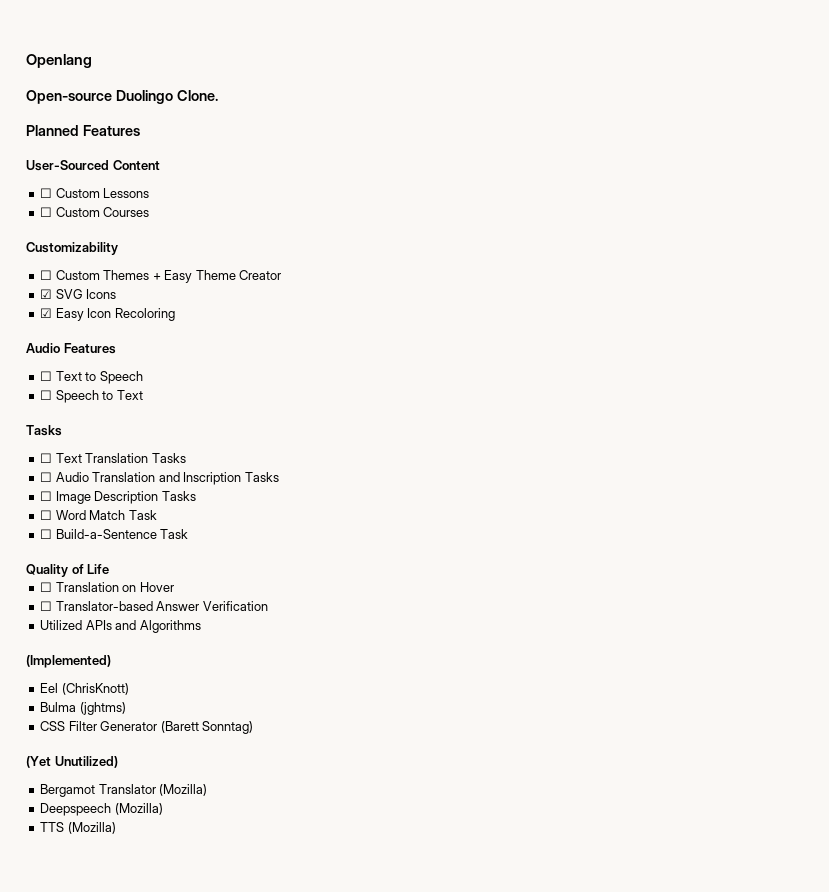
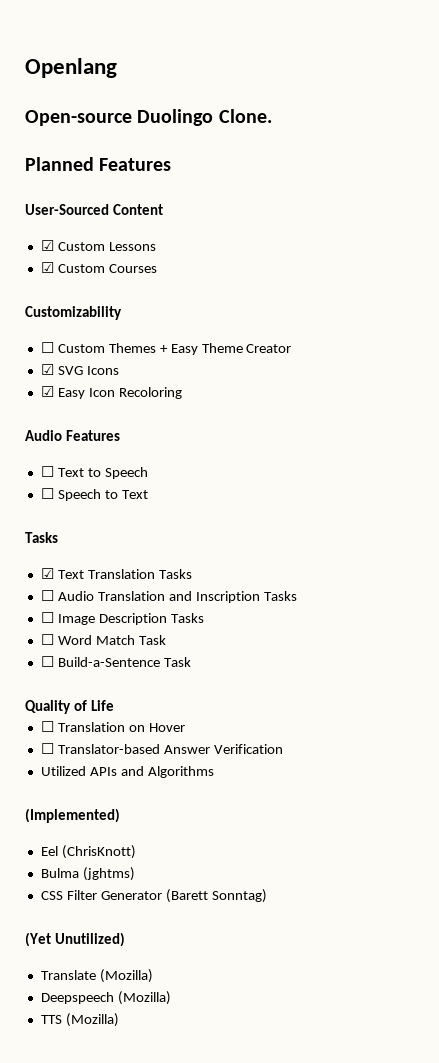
[40,188,53,198] ☐ -> [40,240,54,251] ☑
[40,207,53,217] ☐ -> [40,262,54,273] ☑
[40,453,53,463] ☐ -> [40,568,54,579] ☑
[40,784,156,797] Bergamot Translator -> [40,970,96,980] Translate

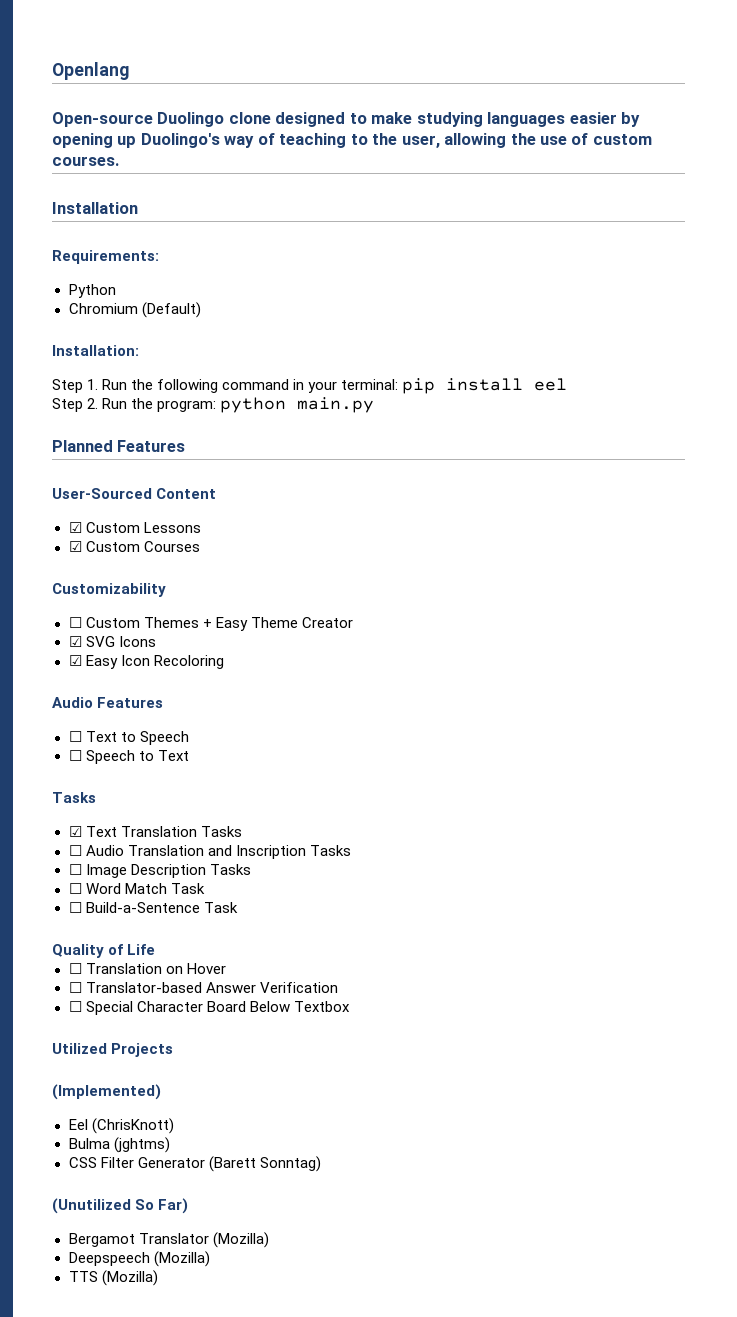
[218,109,272,123] Clone. -> [228,112,641,127] [52,133,652,148] [52,156,119,166] [52,202,138,214] [52,250,159,264] [68,284,116,298] [68,302,201,318] [52,345,139,356] [52,378,568,394] [52,397,375,413] clone designed to make studying languages easier by opening up Duolingo's way of teaching to the user, allowing the use of custom courses. // Installation // Requirements: // Python // Chromium (Default) // Installation: // Step 1. Run the following command in your terminal: pip install eel // Step 2. Run the program: python main.py
[40,766,214,778] Utilized APIs and Algorithms -> [68,1001,350,1015] [52,1043,174,1057] ☐ Special Character Board Below Textbox // Utilized Projects
[25,932,125,947] [40,970,96,980] (Yet Unutilized) // Translate -> [52,1198,189,1214] [68,1233,209,1247] (Unutilized So Far) // Bergamot Translator

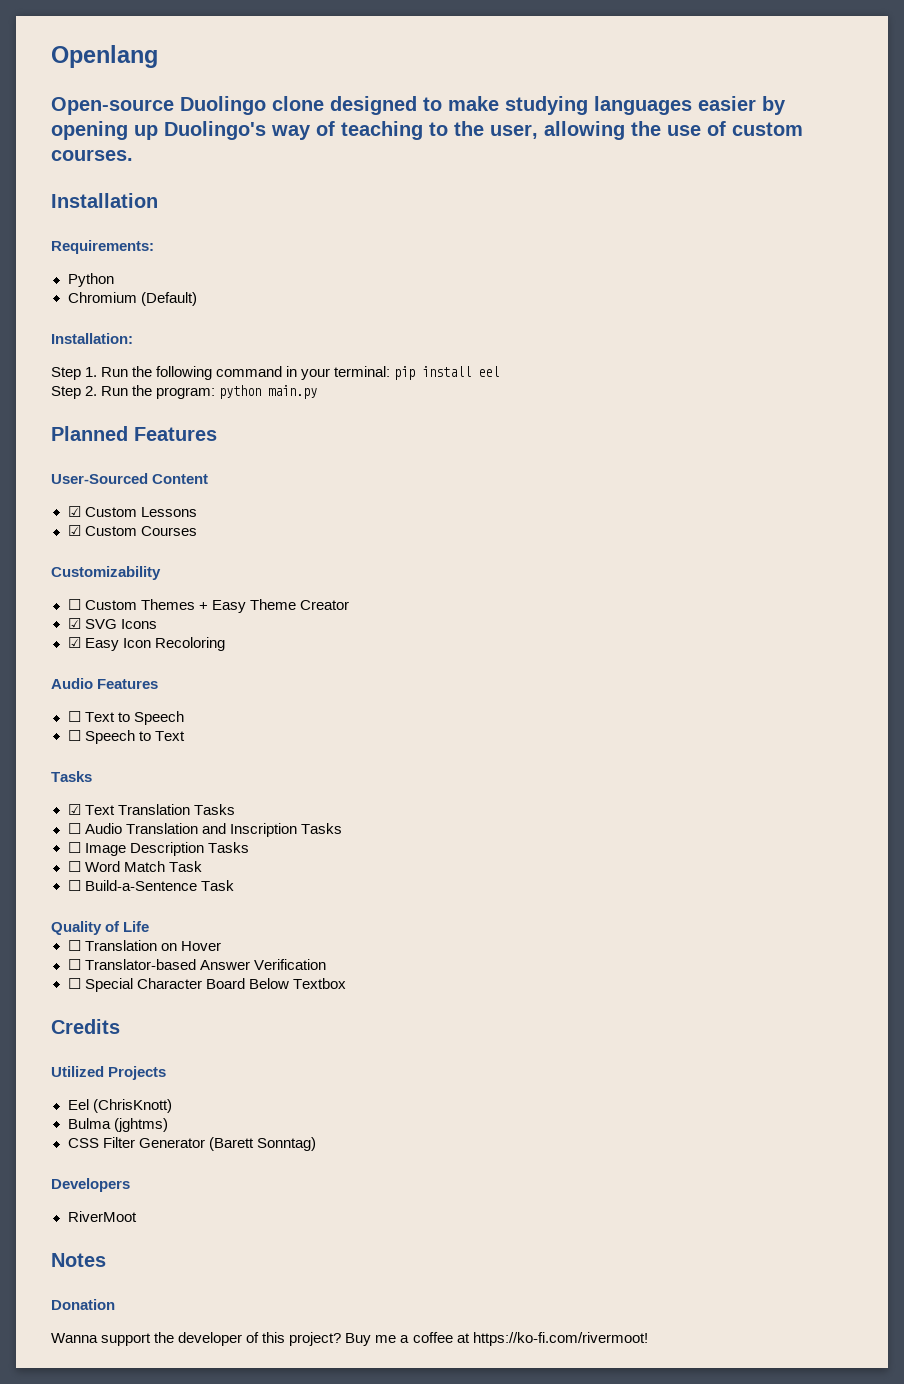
(350, 1006) none -> [51,1019,120,1034] // Credits
[52,1084,161,1100] // (Implemented) -> (167, 1073) none
[52,1198,189,1214] [68,1232,269,1248] [68,1251,210,1267] [68,1270,158,1286] (Unutilized So Far) // Bergamot Translator (Mozilla) // Deepspeech (Mozilla) // TTS (Mozilla) -> [51,1178,130,1192] [67,1211,137,1222] [51,1253,106,1267] [51,1299,115,1310] [51,1332,648,1346] Developers // RiverMoot // Notes // Donation // Wanna support the developer of this project? Buy me a coffee at https://ko-fi.com/rivermoot!

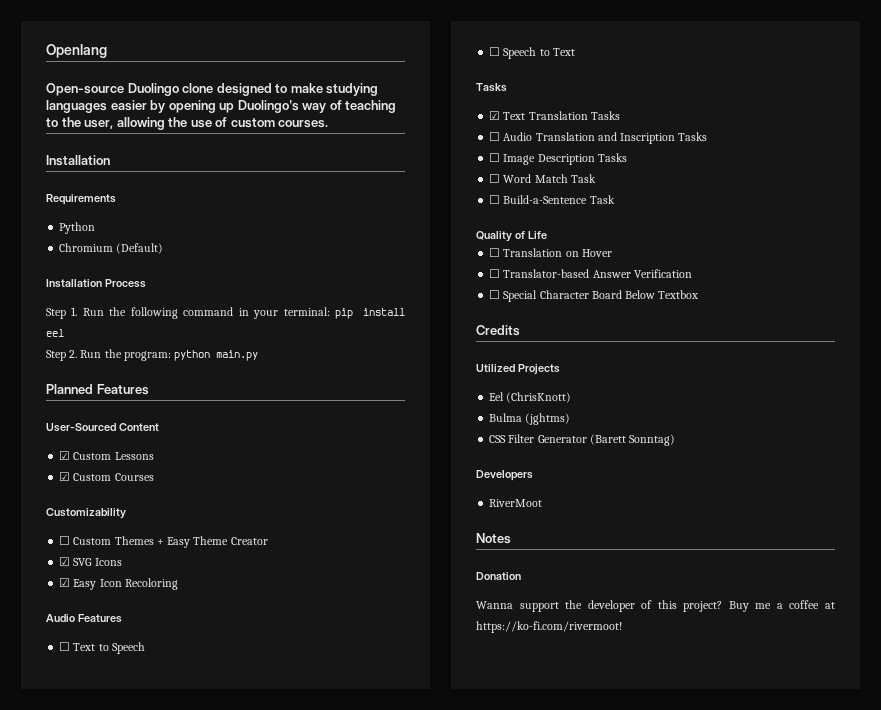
[51,240,154,254] Requirements: -> [46,194,116,205] Requirements
[51,333,133,344] Installation: -> [46,279,146,288] Installation Process

